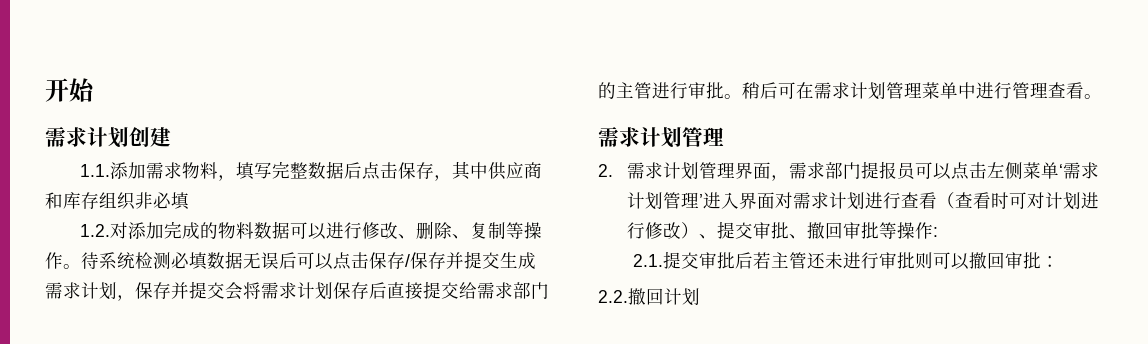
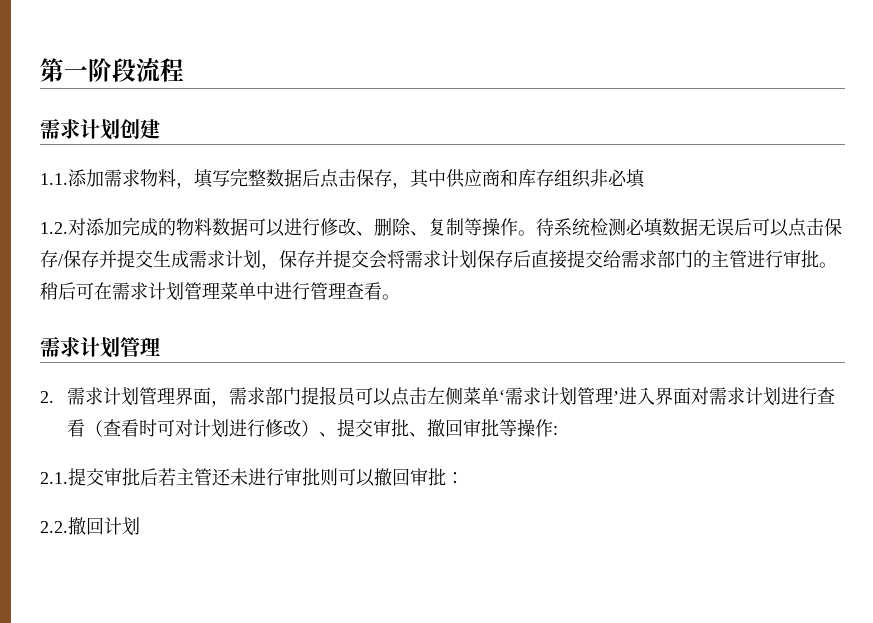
[45,78,95,102] 开始 -> [40,58,184,82] 第一阶段流程

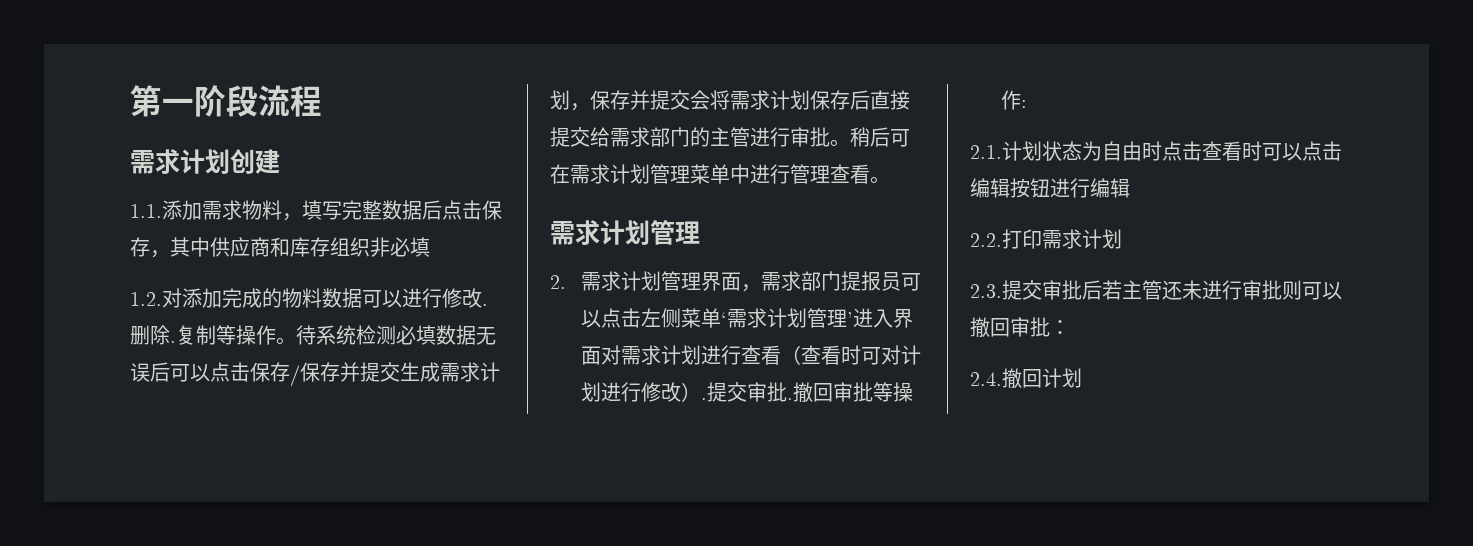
[356,218,428,236] 、删除、 -> [482,304,488,306] [130,325,176,345] .删除.
[318,419,427,437] 、提交审批、 -> [701,382,794,402] .提交审批.
(68, 478) none -> [1002,141,1342,161] [970,178,1130,198] [970,229,1122,249] [970,284,1002,298] 计划状态为自由时点击查看时可以点击编辑按钮进行编辑 // 2.2.打印需求计划 // 2.3.
[40,521,68,533] 2.2. -> [970,372,1002,386] 2.4.

